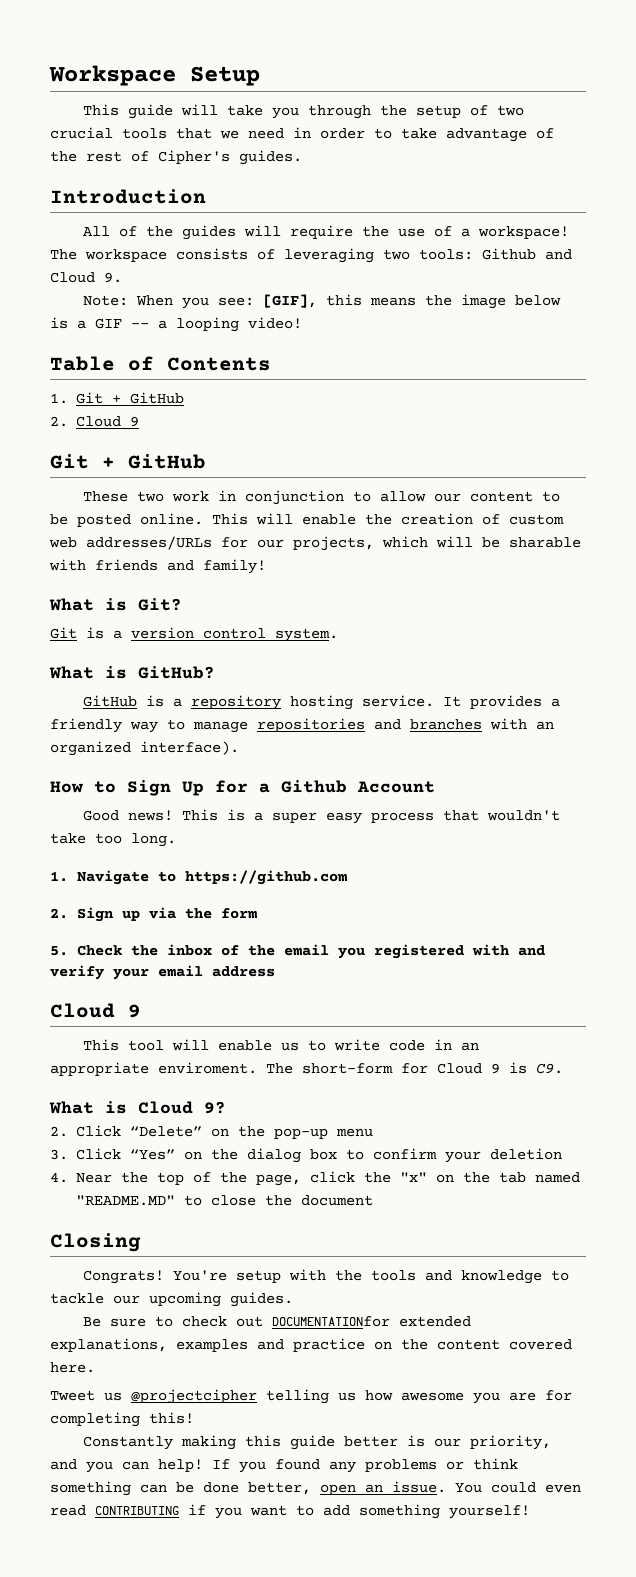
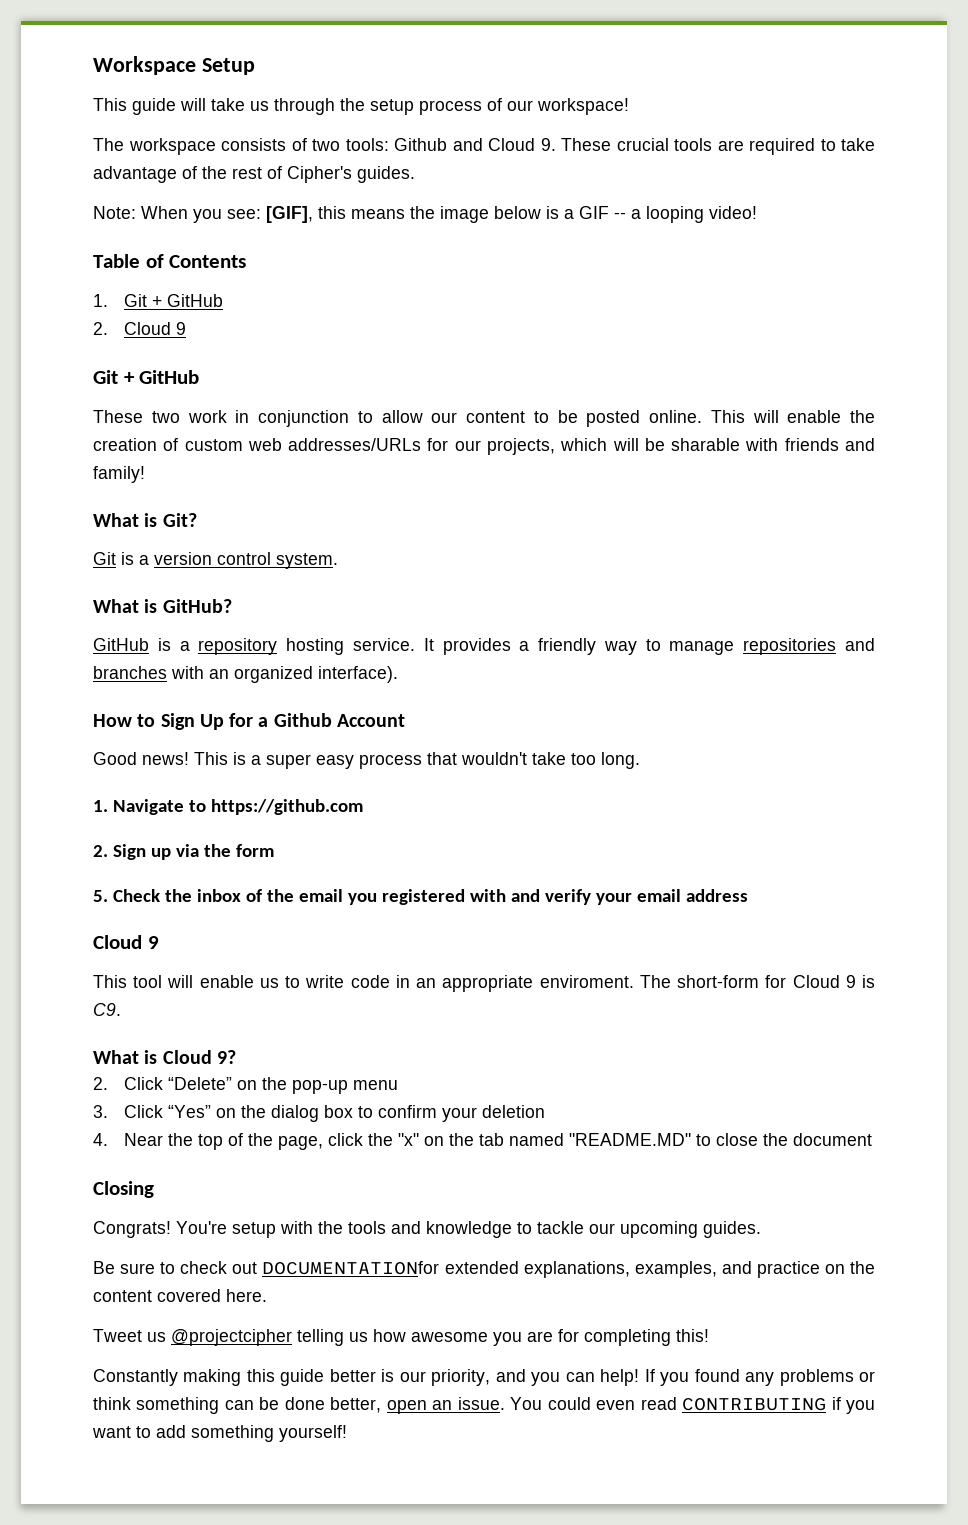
[271,107,299,119] you -> [250,101,269,111] us
[469,105,524,116] [50,127,365,139] of two crucial tools that we need in order -> [419,98,629,115] [93,138,815,155] process of our workspace! // The workspace consists of two tools: Github and Cloud 9. These crucial tools are required
[50,189,206,204] [82,225,569,240] [50,248,572,263] [50,272,122,283] // Introduction // All of the guides will require the use of a workspace! The workspace consists of leveraging two tools: Github and Cloud 9. -> (415, 174) none
[176,1339,248,1352] examples -> [634,1261,717,1278] examples,

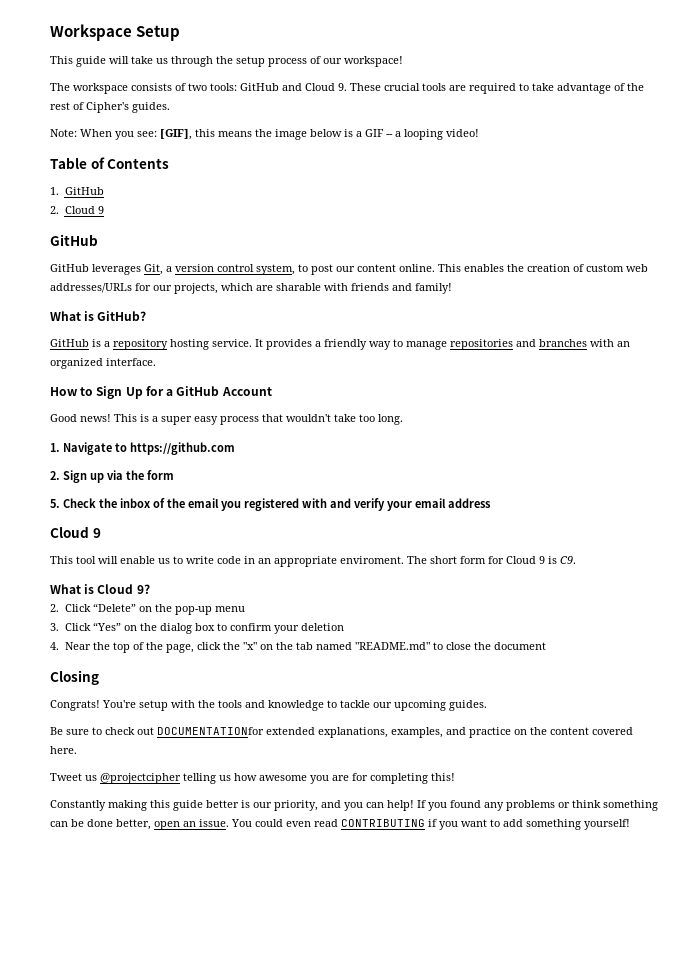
[394,138,447,151] Github -> [240,83,279,91] GitHub
[123,294,162,307] Git + -> (59, 191) none
[93,370,200,384] [93,410,842,427] Git + GitHub // These two work in conjunction to allow our content to be posted online. This will enable -> [50,234,98,246] [50,264,504,275] GitHub // GitHub leverages Git, a version control system, to post our content online. This enables
[612,438,665,451] will be -> [256,285,273,291] are
[93,513,197,527] [93,552,338,569] // What is Git? // Git is a version control system. -> (452, 288) none
[318,666,398,683] interface). -> [106,358,156,366] interface.
[273,713,332,727] Github -> [176,386,220,396] GitHub
[677,975,760,988] short-form -> [430,556,486,564] short form
[568,1133,691,1146] "README.MD" -> [354,642,430,650] "README.md"

